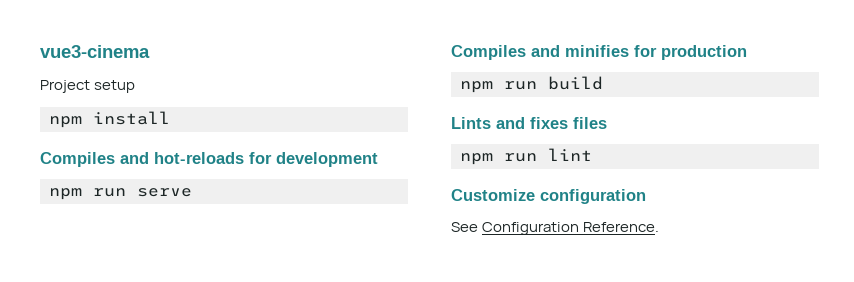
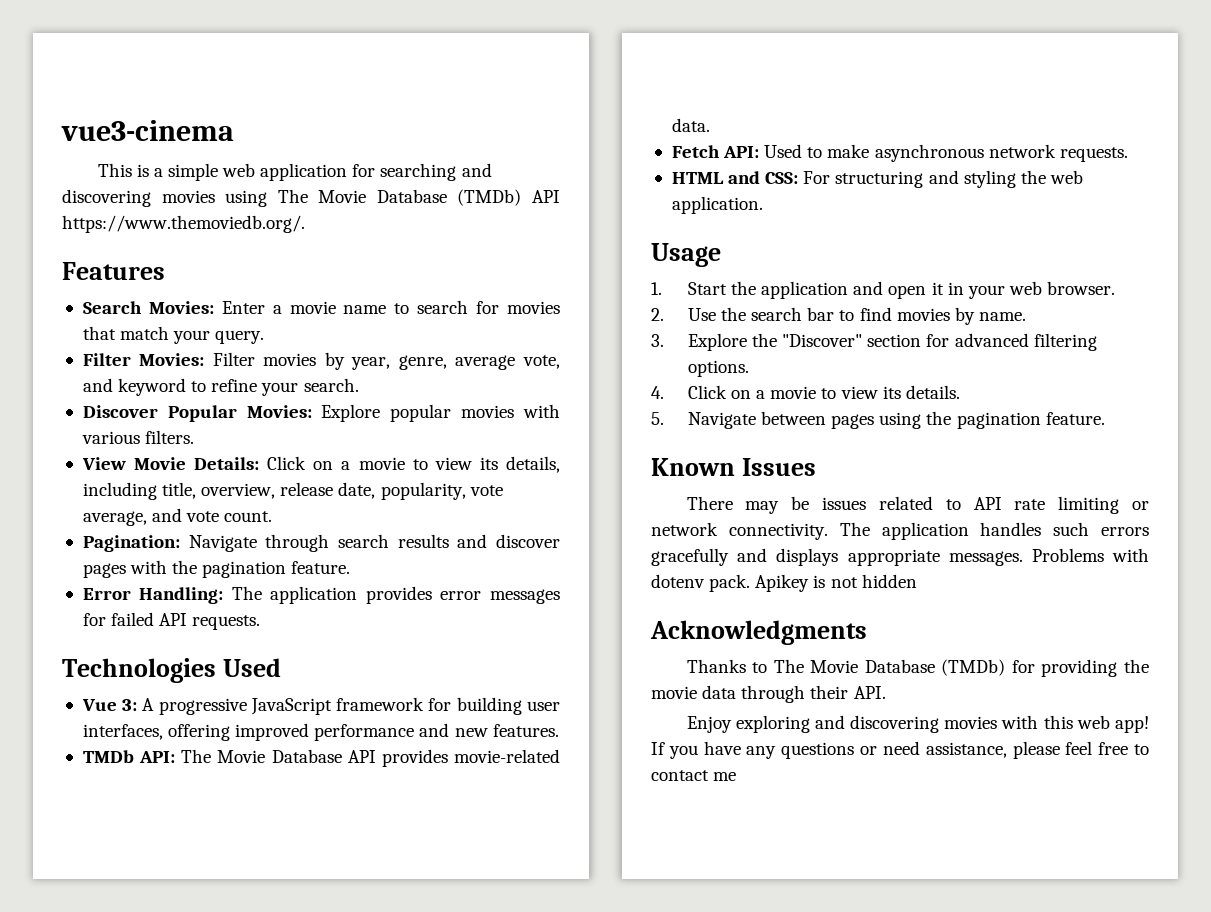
[40,80,136,93] [49,111,170,128] [40,152,378,167] [49,188,192,200] [451,45,747,60] [460,76,603,93] [451,117,607,129] [460,148,592,165] [451,189,646,204] [451,222,660,235] Project setup // npm install // Compiles and hot-reloads for development // npm run serve // Compiles and minifies for production // npm run build // Lints and fixes files // npm run lint // Customize configuration // See Configuration Reference. -> [97,163,492,181] [62,189,560,207] [62,215,305,233] [62,262,165,280] [82,300,560,314] [82,326,265,344] [82,352,560,370] [82,378,359,396] [82,404,561,422] [81,430,195,444] [81,456,561,473] [82,482,503,500] [82,508,273,526] [82,534,560,552] [82,560,351,578] [82,586,560,604] [82,612,261,630] [62,658,281,683] [81,697,560,715] [82,723,559,741] [82,749,560,767] [671,118,710,132] [671,144,1128,162] [671,170,1083,188] [671,196,763,214] [651,243,721,267] [651,281,1116,299] [651,307,1026,325] [651,333,1097,351] [687,360,749,377] [651,385,960,399] [651,411,1105,429] [651,458,816,476] [686,496,1149,514] [651,522,1149,540] [651,548,1149,566] [651,574,917,592] [650,620,867,645] [686,659,1149,677] [651,685,886,703] [686,715,1149,733] [651,741,1149,759] [651,770,737,781] This is a simple web application for searching and discovering movies using The Movie Database (TMDb) API https://www.themoviedb.org/. // Features // Search Movies: Enter a movie name to search for movies that match your query. // Filter Movies: Filter movies by year, genre, average vote, and keyword to refine your search. // Discover Popular Movies: Explore popular movies with various filters. // View Movie Details: Click on a movie to view its details, including title, overview, release date, popularity, vote average, and vote count. // Pagination: Navigate through search results and discover pages with the pagination feature. // Error Handling: The application provides error messages for failed API requests. // Technologies Used // Vue 3: A progressive JavaScript framework for building user interfaces, offering improved performance and new features. // TMDb API: The Movie Database API provides movie-related data. // Fetch API: Used to make asynchronous network requests. // HTML and CSS: For structuring and styling the web application. // Usage // 1. Start the application and open it in your web browser. // 2. Use the search bar to find movies by name. // 3. Explore the "Discover" section for advanced filtering options. // 4. Click on a movie to view its details. // 5. Navigate between pages using the pagination feature. // Known Issues // There may be issues related to API rate limiting or network connectivity. The application handles such errors gracefully and displays appropriate messages. Problems with dotenv pack. Apikey is not hidden // Acknowledgments // Thanks to The Movie Database (TMDb) for providing the movie data through their API. // Enjoy exploring and discovering movies with this web app! If you have any questions or need assistance, please feel free to contact me

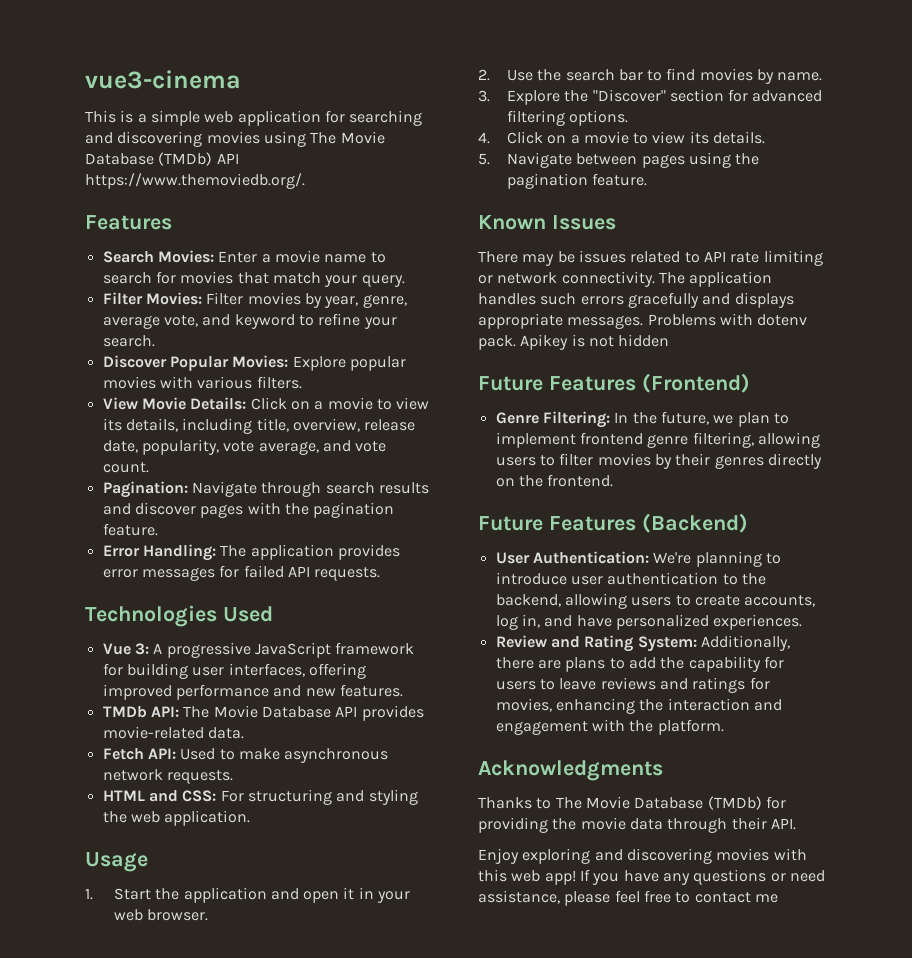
(917, 581) none -> [478,373,750,393] [495,411,789,428] [495,432,820,448] [495,453,822,469] [495,474,614,487] [478,513,748,533] [495,551,781,567] [495,572,766,585] [495,593,816,609] [495,614,803,630] [495,635,790,652] [495,656,784,672] [495,677,770,693] [495,698,782,714] [495,719,724,735] // Future Features (Frontend) // Genre Filtering: In the future, we plan to implement frontend genre filtering, allowing users to filter movies by their genres directly on the frontend. // Future Features (Backend) // User Authentication: We're planning to introduce user authentication to the backend, allowing users to create accounts, log in, and have personalized experiences. // Review and Rating System: Additionally, there are plans to add the capability for users to leave reviews and ratings for movies, enhancing the interaction and engagement with the platform.

